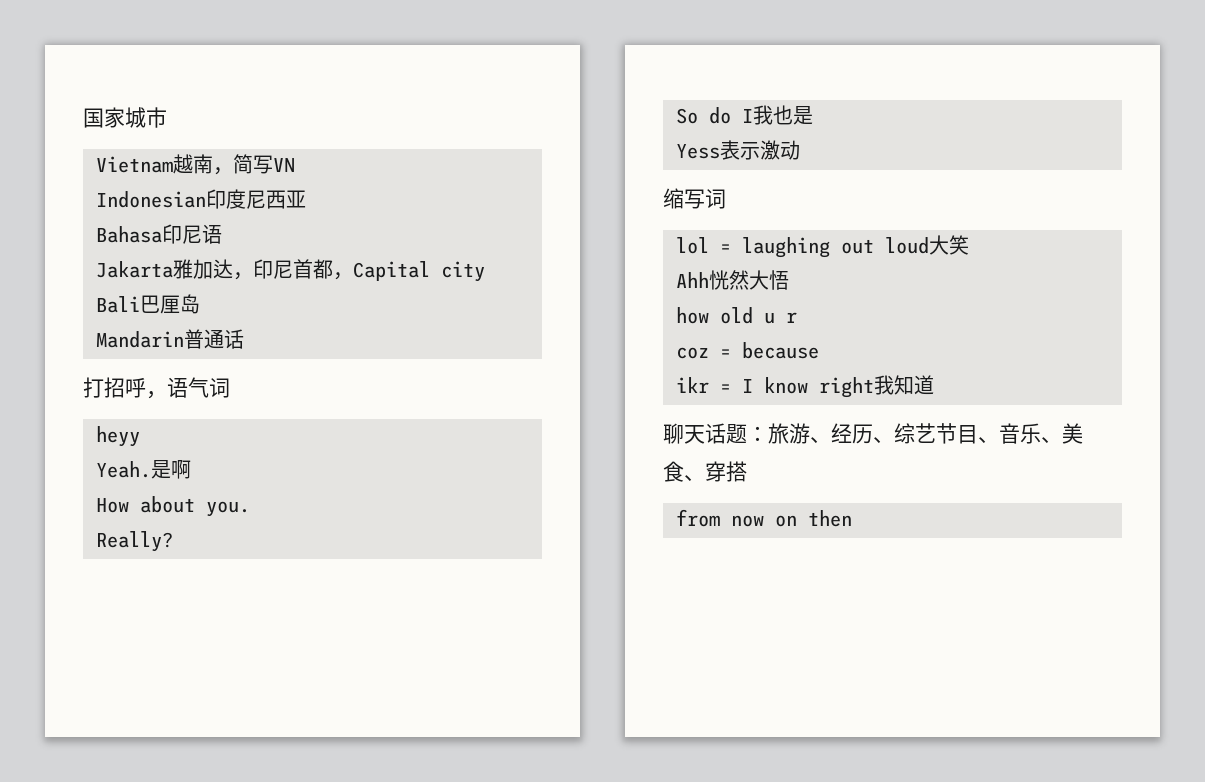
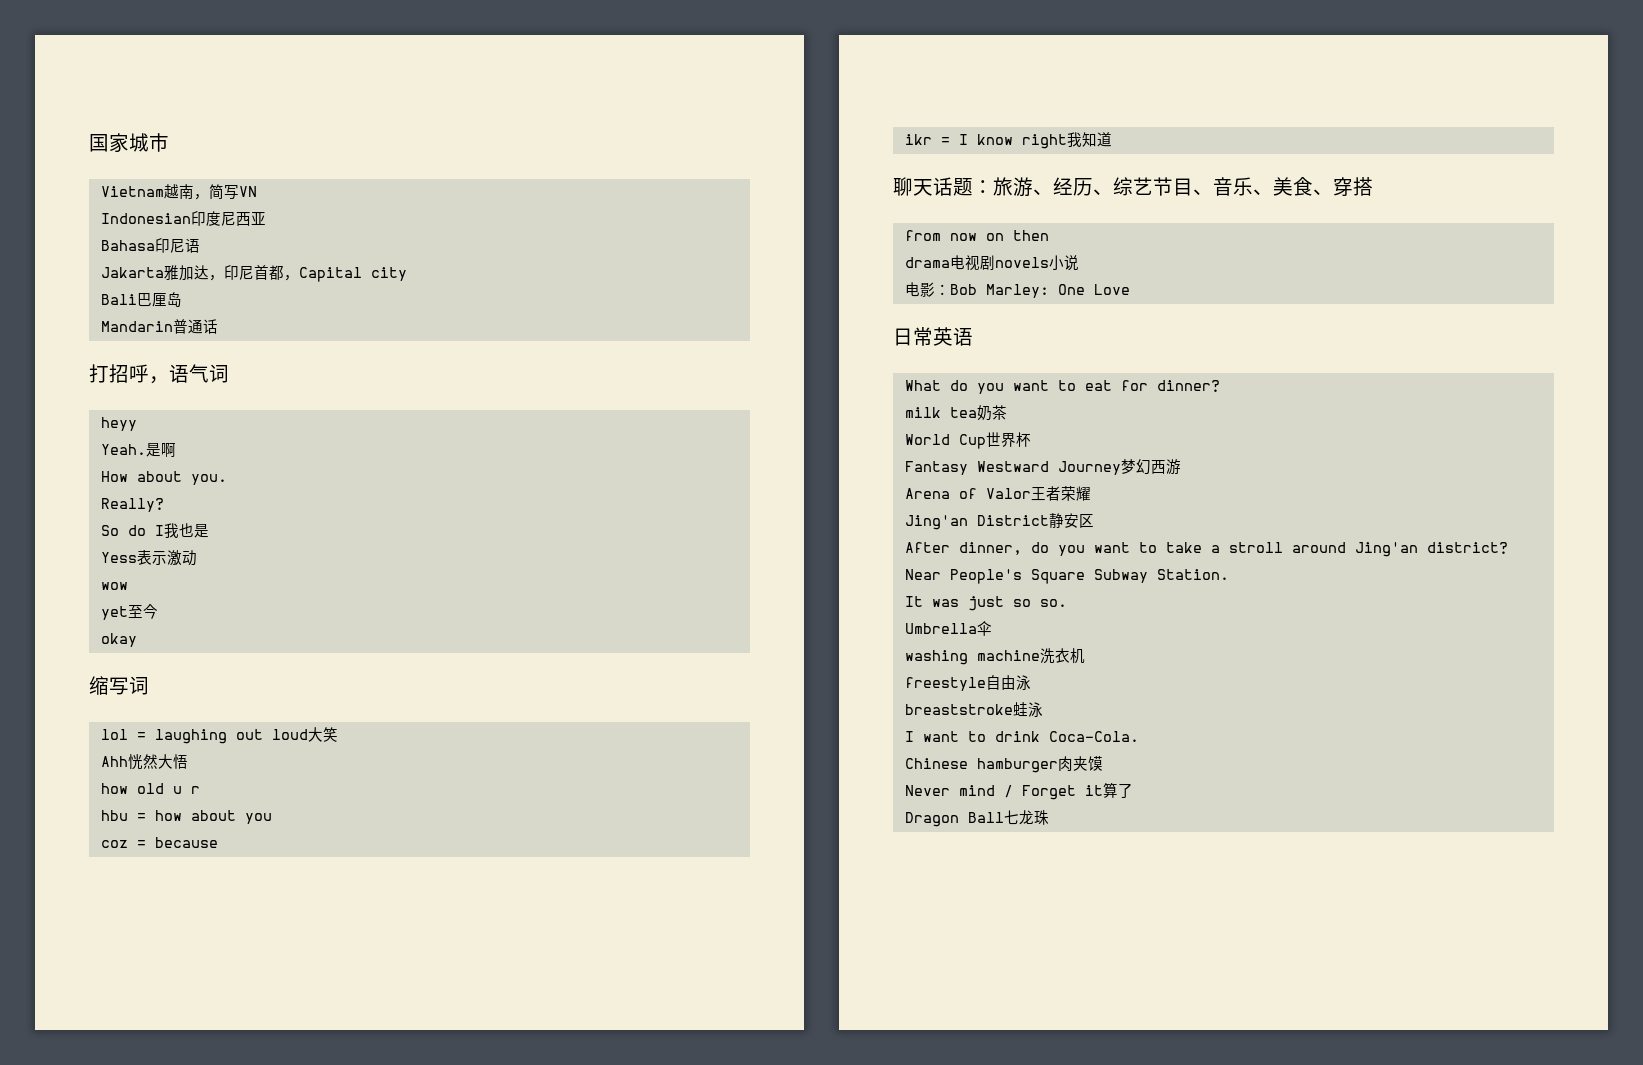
(800, 150) none -> [100,582,128,590] [100,604,158,620] [100,633,137,647] // wow // yet至今 // okay
(797, 317) none -> [100,810,272,824] // hbu = how about you
(852, 518) none -> [904,255,1079,271] [904,282,1130,298] [893,327,973,346] [904,380,1220,394] [904,405,1007,421] [904,432,1031,449] [904,459,1181,475] [904,486,1091,501] [904,513,1094,530] [904,542,1508,557] [904,569,1229,584] [904,596,1067,611] [904,621,992,636] [904,648,1085,665] [904,675,1031,691] [904,702,1043,718] [904,731,1139,742] [904,756,1103,773] [904,783,1133,800] [904,810,1049,827] // drama电视剧novels小说 // 电影：Bob Marley: One Love // 日常英语 // What do you want to eat for dinner? // milk tea奶茶 // World Cup世界杯 // Fantasy Westward Journey梦幻西游 // Arena of Valor王者荣耀 // Jing'an District静安区 // After dinner, do you want to take a stroll around Jing'an district? Near People's Square Subway Station. // It was just so so. // Umbrella伞 // washing machine洗衣机 // freestyle自由泳 // breaststroke蛙泳 // I want to drink Coca-Cola. // Chinese hamburger肉夹馍 // Never mind / Forget it算了 // Dragon Ball七龙珠

